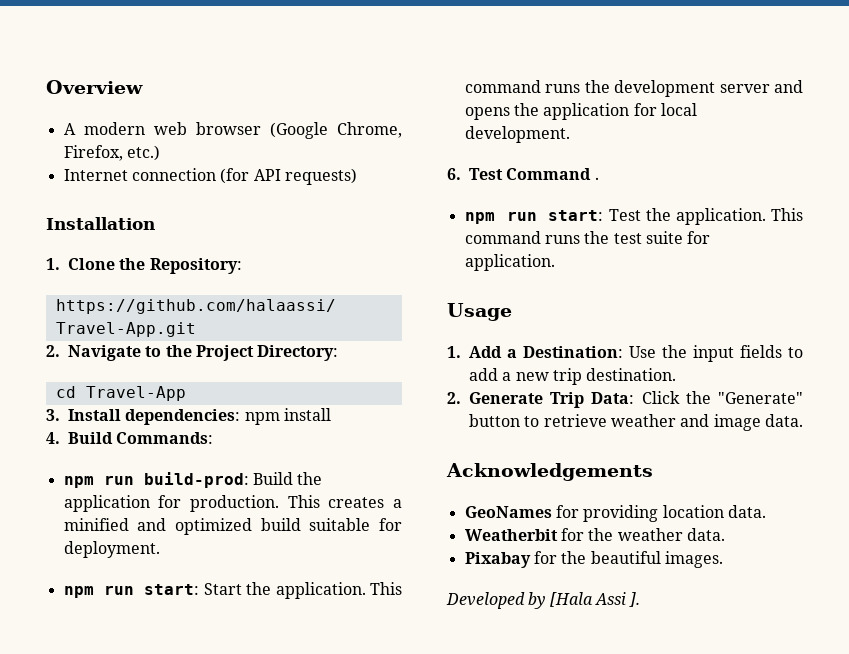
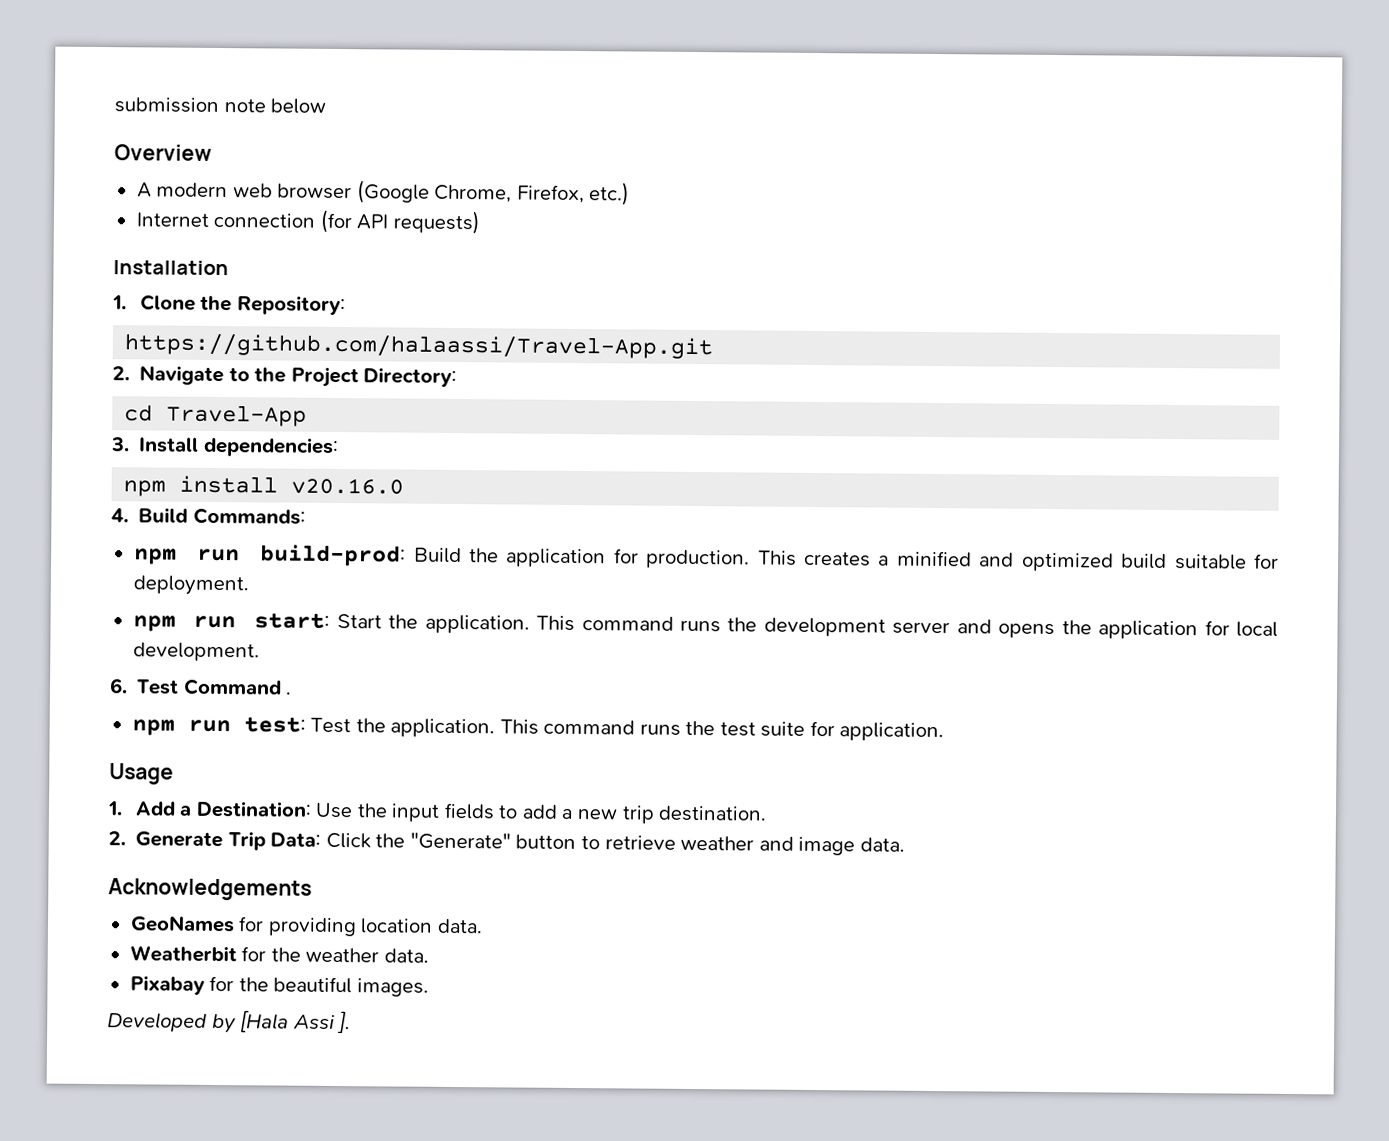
(46, 87) none -> [114,97,327,114] submission note below //
(241, 417) none -> (339, 447) //
(331, 414) none -> [291,477,405,495] v20.16.0
[548,210,604,221] start: -> [243,717,306,733] test:

